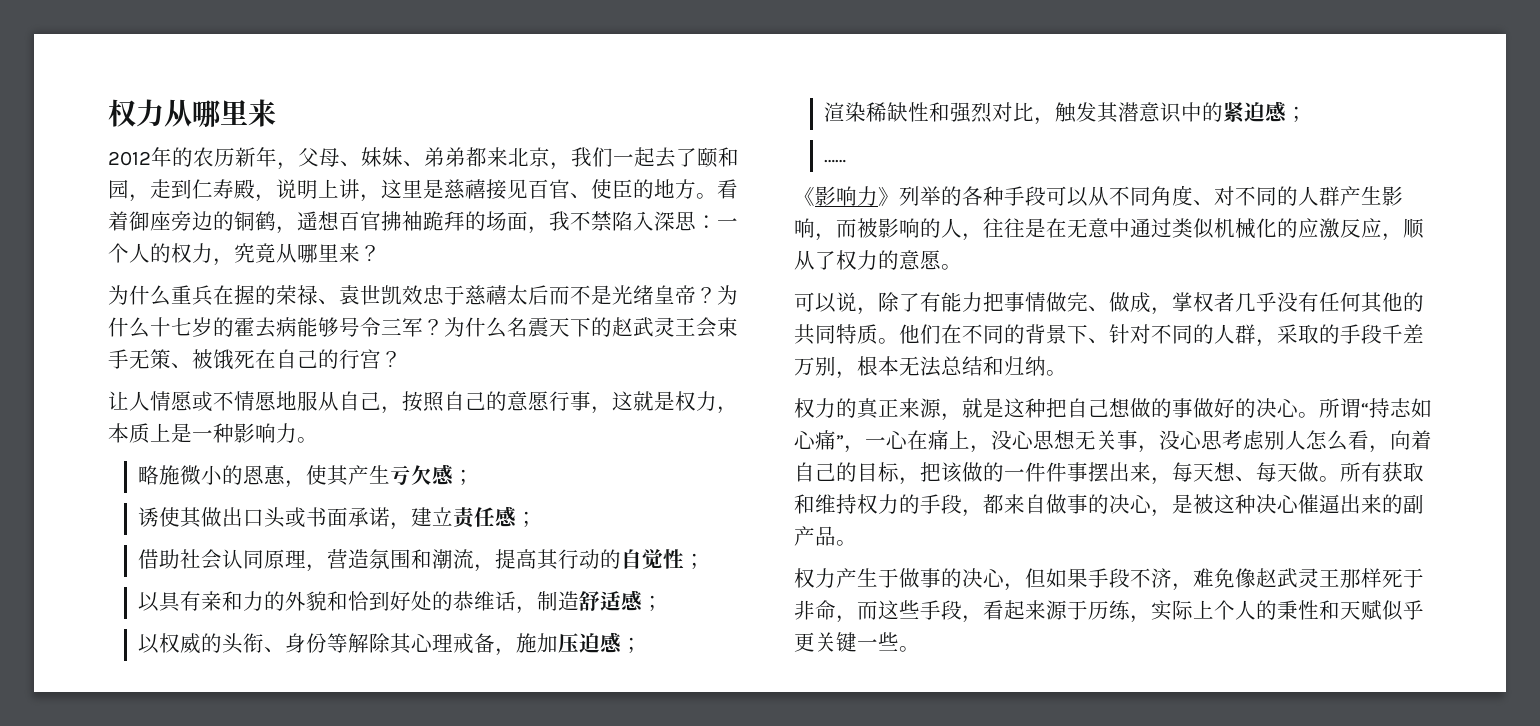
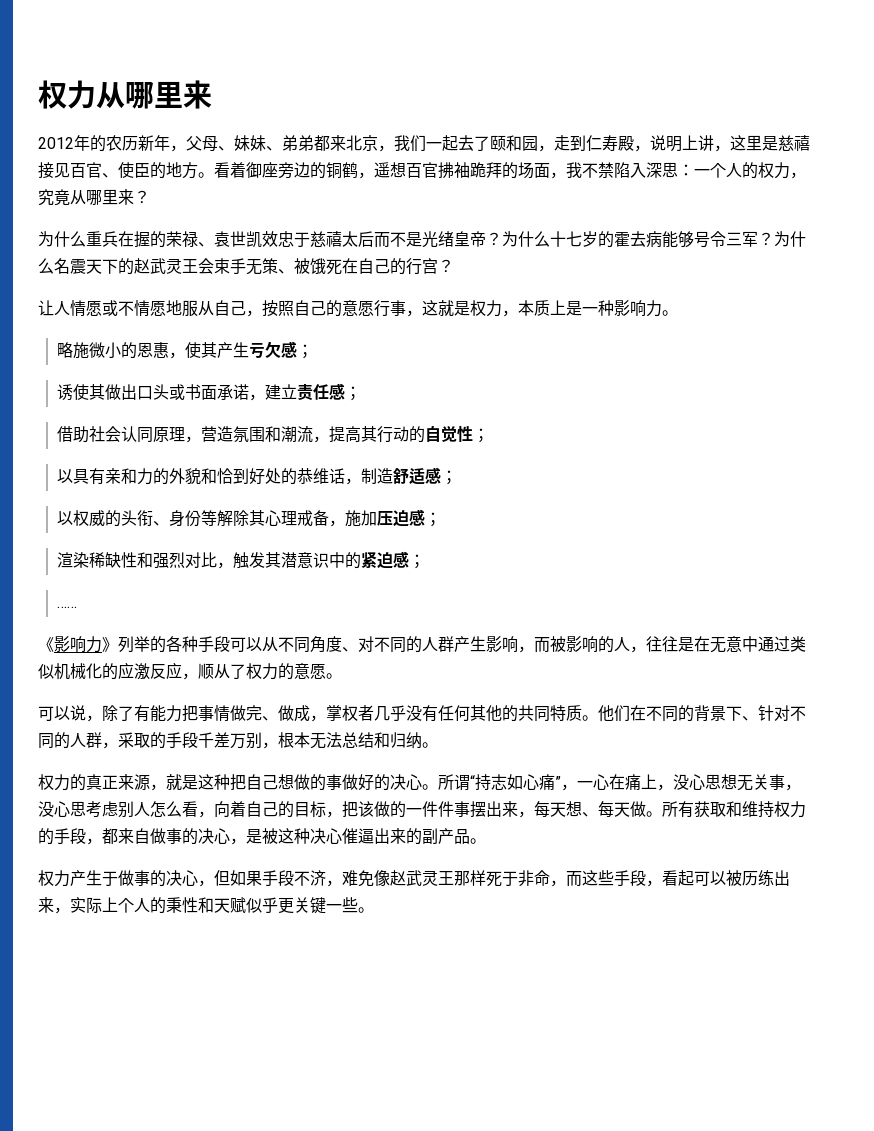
[1025,600,1131,620] 来源于历练 -> [694,870,790,886] [38,897,54,913] 可以被历练出来

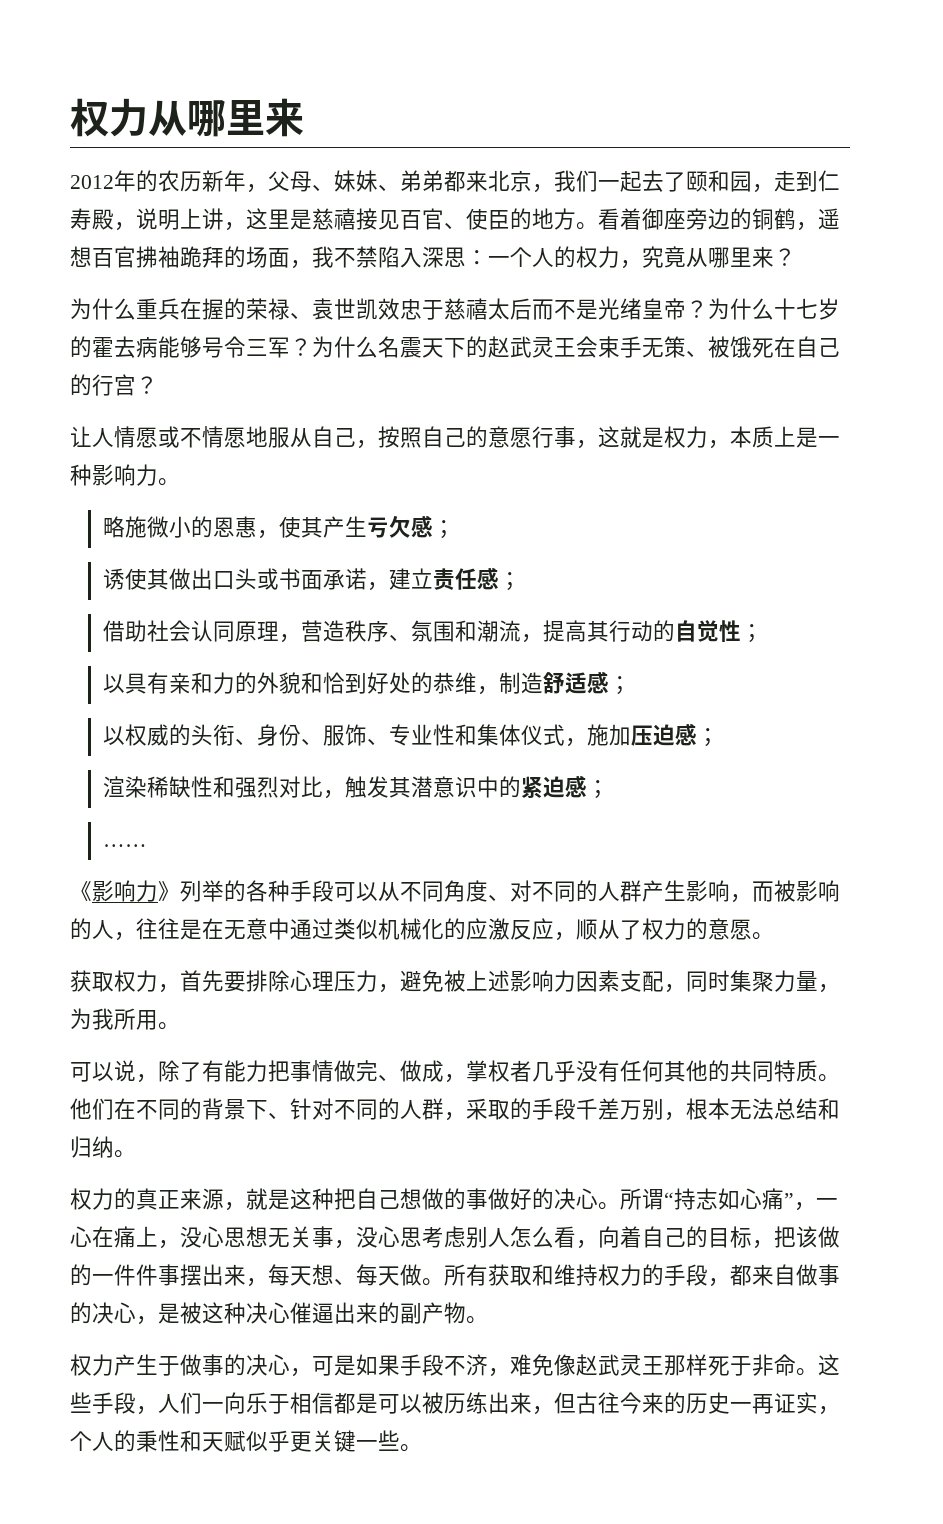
(234, 434) none -> [344,620,411,642] 秩序、
[329,468,346,484] 话 -> (477, 683) none
[201,510,330,527] 等解除其心理戒备 -> [300,724,565,746] 、服饰、专业性和集体仪式
(342, 676) none -> [70,970,840,993] [70,1008,180,1030] // 获取权力，首先要排除心理压力，避免被上述影响力因素支配，同时集聚力量，为我所用。
[454,829,470,844] 品 -> [444,1302,466,1324] 物
[214,870,230,886] 但 -> [312,1355,356,1376] 可是
[550,871,582,887] ，而 -> [796,1368,818,1376] 。
[662,870,790,886] [38,897,118,914] 看起可以被历练出来，实际上 -> [158,1392,840,1415] 人们一向乐于相信都是可以被历练出来，但古往今来的历史一再证实，

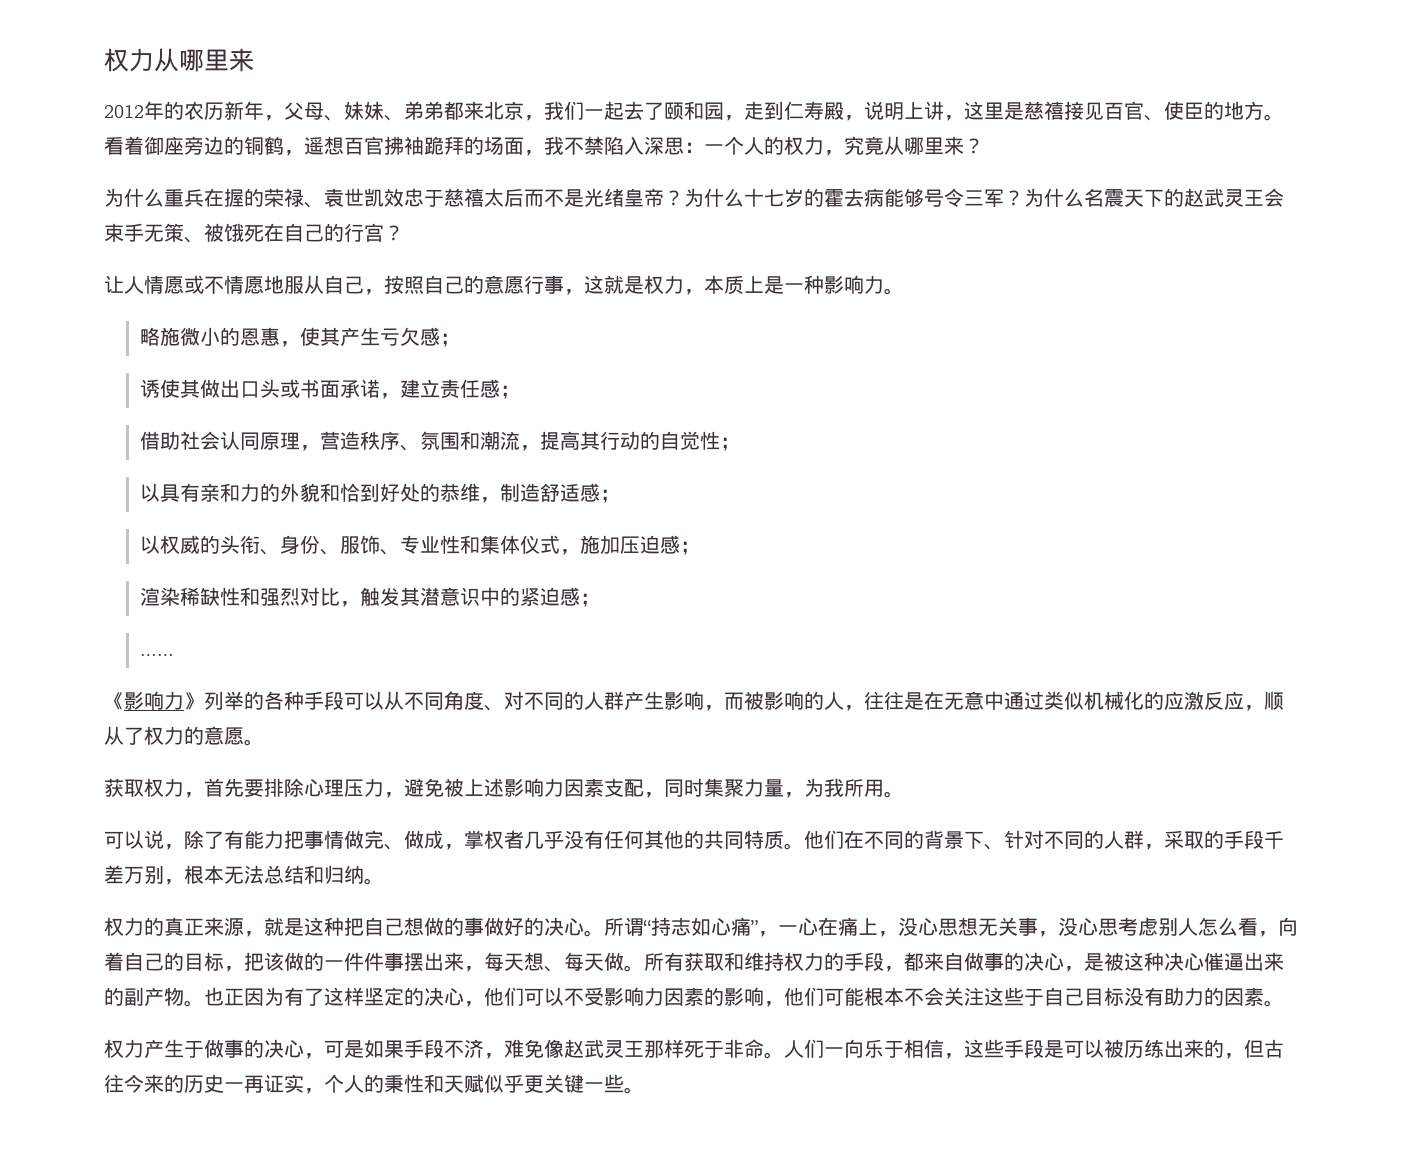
(488, 1320) none -> [204,987,1284,1007] 也正因为有了这样坚定的决心，他们可以不受影响力因素的影响，他们可能根本不会关注这些于自己目标没有助力的因素。
[818,1354,840,1376] [70,1392,158,1415] 这些手段， -> (784, 1055) none
[334,1393,356,1414] 都 -> [944,1039,1044,1059] ，这些手段
(532, 1403) none -> [1204,1039,1224,1058] 的

